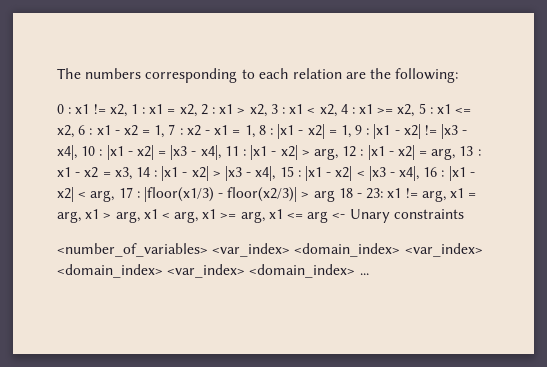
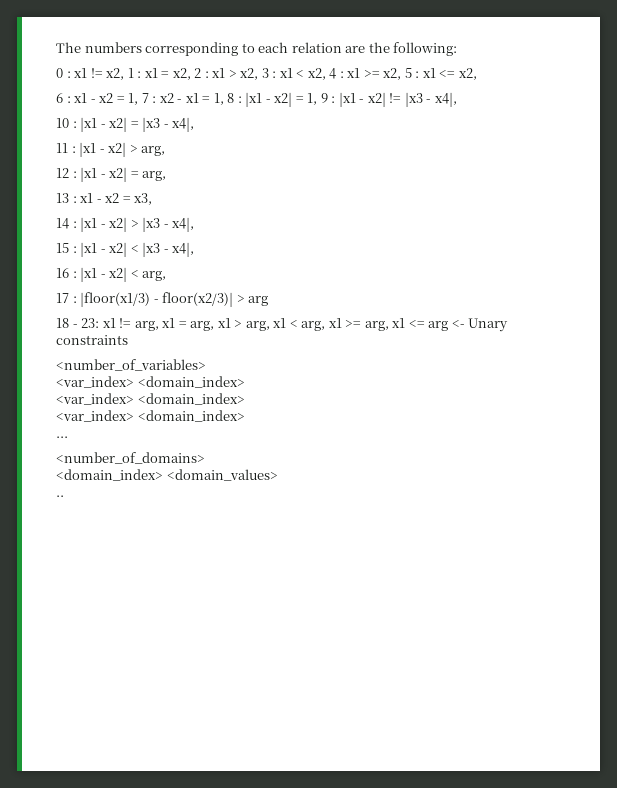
(74, 131) none -> (477, 74) //
(77, 152) none -> (457, 99) //
(221, 152) none -> (195, 124) //
(338, 154) none -> (166, 151) //
(456, 154) none -> (167, 176) //
(132, 173) none -> (153, 199) //
(276, 173) none -> (195, 224) //
(420, 173) none -> (195, 249) //
(115, 196) none -> (167, 276) //
(335, 196) none -> (269, 301) //
[212,243,483,257] [57,264,356,278] <var_index> <domain_index> <var_index> <domain_index> <var_index> <domain_index> -> [56,376,245,388] [56,393,245,405] [56,410,245,422] // <var_index> <domain_index> // <var_index> <domain_index> // <var_index> <domain_index> //
(369, 274) none -> [56,452,205,464] [56,469,278,481] [56,495,64,497] // <number_of_domains> // <domain_index> <domain_values> // ..

